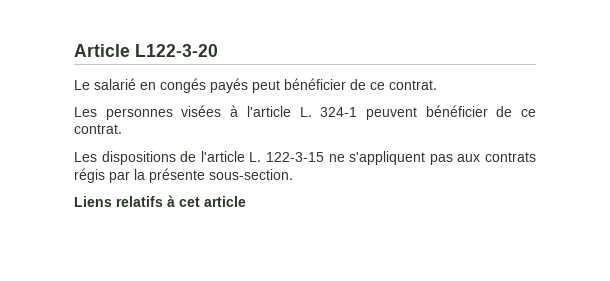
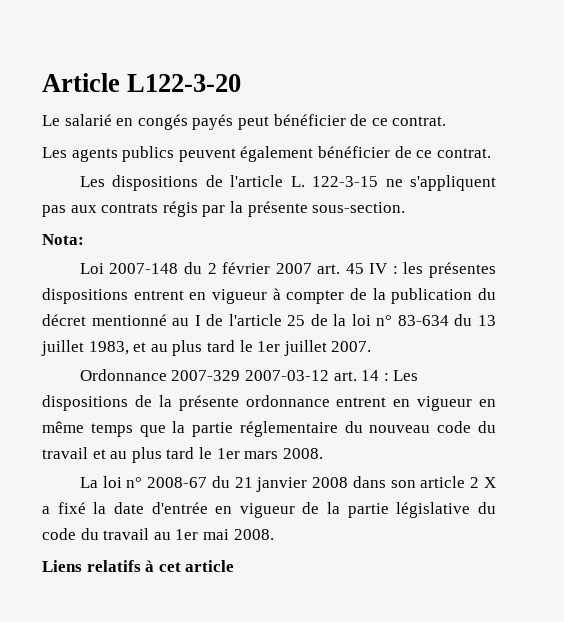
[105,105,417,120] personnes visées à l'article L. 324-1 peuvent -> [71,146,314,162] agents publics peuvent également
(293, 174) none -> [42,234,84,245] [79,262,497,278] [42,288,497,304] [42,314,497,326] [41,340,372,356] [79,369,419,381] [42,395,496,411] [42,421,496,437] [42,447,323,463] [79,476,497,492] [42,502,496,518] [42,528,274,540] // Nota: // Loi 2007-148 du 2 février 2007 art. 45 IV : les présentes dispositions entrent en vigueur à compter de la publication du décret mentionné au I de l'article 25 de la loi n° 83-634 du 13 juillet 1983, et au plus tard le 1er juillet 2007. // Ordonnance 2007-329 2007-03-12 art. 14 : Les dispositions de la présente ordonnance entrent en vigueur en même temps que la partie réglementaire du nouveau code du travail et au plus tard le 1er mars 2008. // La loi n° 2008-67 du 21 janvier 2008 dans son article 2 X a fixé la date d'entrée en vigueur de la partie législative du code du travail au 1er mai 2008.

